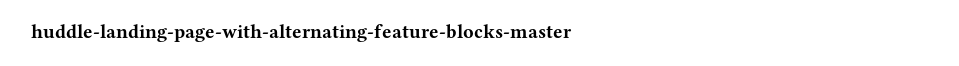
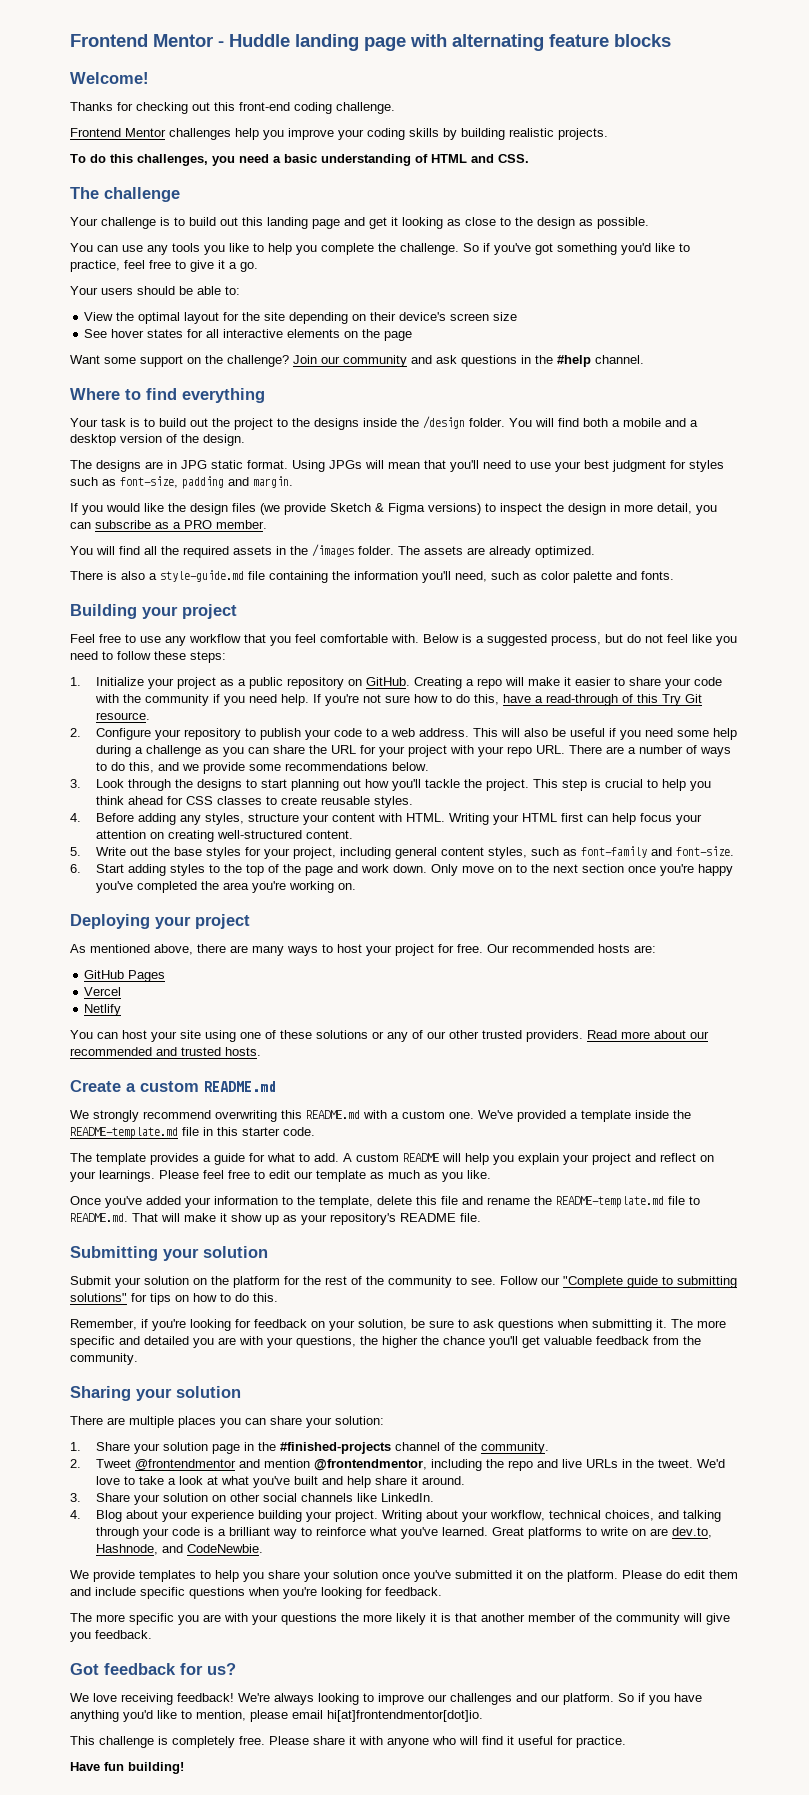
[31,24,572,42] huddle-landing-page-with-alternating-feature-blocks-master -> [70,34,671,51] [70,72,149,84] [70,102,395,114] [70,128,608,140] [70,154,529,166] [70,187,180,202] [70,217,649,229] [70,243,690,255] [70,260,258,272] [70,286,240,295] [84,312,518,324] [84,329,413,341] [70,355,644,367] [70,388,265,403] [70,416,698,430] [70,434,245,446] [70,460,724,472] [70,476,293,489] [70,503,717,515] [70,520,267,529] [70,544,595,558] [70,570,674,583] [70,604,237,619] [70,634,737,646] [70,651,226,663] [70,677,722,689] [94,694,702,706] [95,712,150,720] [70,728,737,740] [95,745,731,757] [95,762,429,774] [70,779,711,791] [95,796,413,808] [70,813,702,825] [95,830,353,842] [70,846,734,859] [70,864,733,876] [95,881,356,893] [70,914,250,929] [70,944,656,956] [84,970,166,982] [84,987,122,996] [84,1004,122,1016] [70,1030,709,1042] [70,1047,261,1056] [70,1080,276,1092] [70,1110,691,1122] [70,1127,315,1139] [70,1153,714,1165] [70,1170,491,1182] [70,1196,700,1208] [70,1213,481,1225] [70,1246,268,1261] [70,1276,737,1288] [70,1293,278,1305] [70,1319,726,1331] [70,1336,701,1348] [70,1353,138,1365] [70,1386,241,1401] [70,1416,384,1428] [70,1442,549,1454] [70,1459,725,1471] [95,1476,465,1488] [70,1493,434,1505] [70,1510,721,1522] [95,1527,712,1539] [95,1544,263,1555] [70,1570,738,1582] [70,1587,442,1599] [70,1613,730,1625] [70,1630,152,1642] [70,1663,236,1675] [70,1693,702,1705] [70,1710,483,1722] [70,1736,626,1748] [70,1762,184,1774] Frontend Mentor - Huddle landing page with alternating feature blocks // Welcome! // Thanks for checking out this front-end coding challenge. // Frontend Mentor challenges help you improve your coding skills by building realistic projects. // To do this challenges, you need a basic understanding of HTML and CSS. // The challenge // Your challenge is to build out this landing page and get it looking as close to the design as possible. // You can use any tools you like to help you complete the challenge. So if you've got something you'd like to practice, feel free to give it a go. // Your users should be able to: // View the optimal layout for the site depending on their device's screen size // See hover states for all interactive elements on the page // Want some support on the challenge? Join our community and ask questions in the #help channel. // Where to find everything // Your task is to build out the project to the designs inside the /design folder. You will find both a mobile and a desktop version of the design. // The designs are in JPG static format. Using JPGs will mean that you'll need to use your best judgment for styles such as font-size, padding and margin. // If you would like the design files (we provide Sketch & Figma versions) to inspect the design in more detail, you can subscribe as a PRO member. // You will find all the required assets in the /images folder. The assets are already optimized. // There is also a style-guide.md file containing the information you'll need, such as color palette and fonts. // Building your project // Feel free to use any workflow that you feel comfortable with. Below is a suggested process, but do not feel like you need to follow these steps: // 1. Initialize your project as a public repository on GitHub. Creating a repo will make it easier to share your code with the community if you need help. If you're not sure how to do this, have a read-through of this Try Git resource. // 2. Configure your repository to publish your code to a web address. This will also be useful if you need some help during a challenge as you can share the URL for your project with your repo URL. There are a number of ways to do this, and we provide some recommendations below. // 3. Look through the designs to start planning out how you'll tackle the project. This step is crucial to help you think ahead for CSS classes to create reusable styles. // 4. Before adding any styles, structure your content with HTML. Writing your HTML first can help focus your attention on creating well-structured content. // 5. Write out the base styles for your project, including general content styles, such as font-family and font-size. // 6. Start adding styles to the top of the page and work down. Only move on to the next section once you're happy you've completed the area you're working on. // Deploying your project // As mentioned above, there are many ways to host your project for free. Our recommended hosts are: // GitHub Pages // Vercel // Netlify // You can host your site using one of these solutions or any of our other trusted providers. Read more about our recommended and trusted hosts. // Create a custom README.md // We strongly recommend overwriting this README.md with a custom one. We've provided a template inside the README-template.md file in this starter code. // The template provides a guide for what to add. A custom README will help you explain your project and reflect on your learnings. Please feel free to edit our template as much as you like. // Once you've added your information to the template, delete this file and rename the README-template.md file to README.md. That will make it show up as your repository's README file. // Submitting your solution // Submit your solution on the platform for the rest of the community to see. Follow our "Complete guide to submitting solutions" for tips on how to do this. // Remember, if you're looking for feedback on your solution, be sure to ask questions when submitting it. The more specific and detailed you are with your questions, the higher the chance you'll get valuable feedback from the community. // Sharing your solution // There are multiple places you can share your solution: // 1. Share your solution page in the #finished-projects channel of the community. // 2. Tweet @frontendmentor and mention @frontendmentor, including the repo and live URLs in the tweet. We'd love to take a look at what you've built and help share it around. // 3. Share your solution on other social channels like LinkedIn. // 4. Blog about your experience building your project. Writing about your workflow, technical choices, and talking through your code is a brilliant way to reinforce what you've learned. Great platforms to write on are dev.to, Hashnode, and CodeNewbie. // We provide templates to help you share your solution once you've submitted it on the platform. Please do edit them and include specific questions when you're looking for feedback. // The more specific you are with your questions the more likely it is that another member of the community will give you feedback. // Got feedback for us? // We love receiving feedback! We're always looking to improve our challenges and our platform. So if you have anything you'd like to mention, please email hi[at]frontendmentor[dot]io. // This challenge is completely free. Please share it with anyone who will find it useful for practice. // Have fun building!

